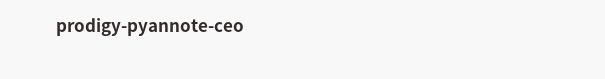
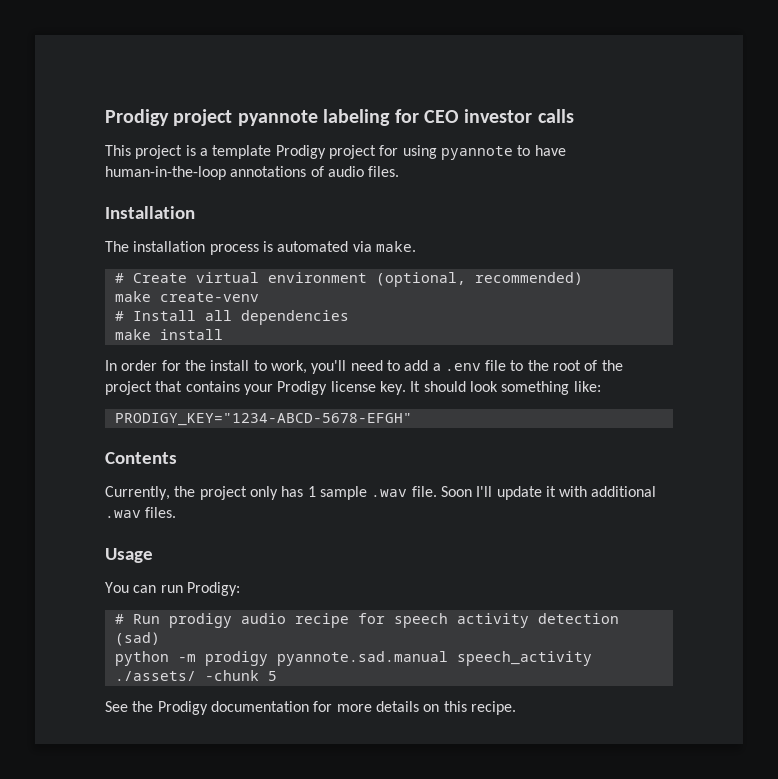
[56,18,244,36] prodigy-pyannote-ceo -> [105,109,574,126] [105,145,566,160] [105,166,400,180] [105,206,195,219] [105,241,416,255] [114,272,583,287] [114,291,259,302] [114,310,349,325] [114,329,223,340] [105,360,623,374] [105,381,601,395] [114,413,412,426] [105,452,177,464] [105,486,657,500] [105,507,177,518] [105,548,153,563] [105,582,240,596] [114,613,619,628] [114,632,160,646] [114,651,592,666] [114,670,277,681] [105,701,516,715] Prodigy project pyannote labeling for CEO investor calls // This project is a template Prodigy project for using pyannote to have human-in-the-loop annotations of audio files. // Installation // The installation process is automated via make. // # Create virtual environment (optional, recommended) // make create-venv // # Install all dependencies // make install // In order for the install to work, you'll need to add a .env file to the root of the project that contains your Prodigy license key. It should look something like: // PRODIGY_KEY="1234-ABCD-5678-EFGH" // Contents // Currently, the project only has 1 sample .wav file. Soon I'll update it with additional .wav files. // Usage // You can run Prodigy: // # Run prodigy audio recipe for speech activity detection (sad) // python -m prodigy pyannote.sad.manual speech_activity ./assets/ -chunk 5 // See the Prodigy documentation for more details on this recipe.

